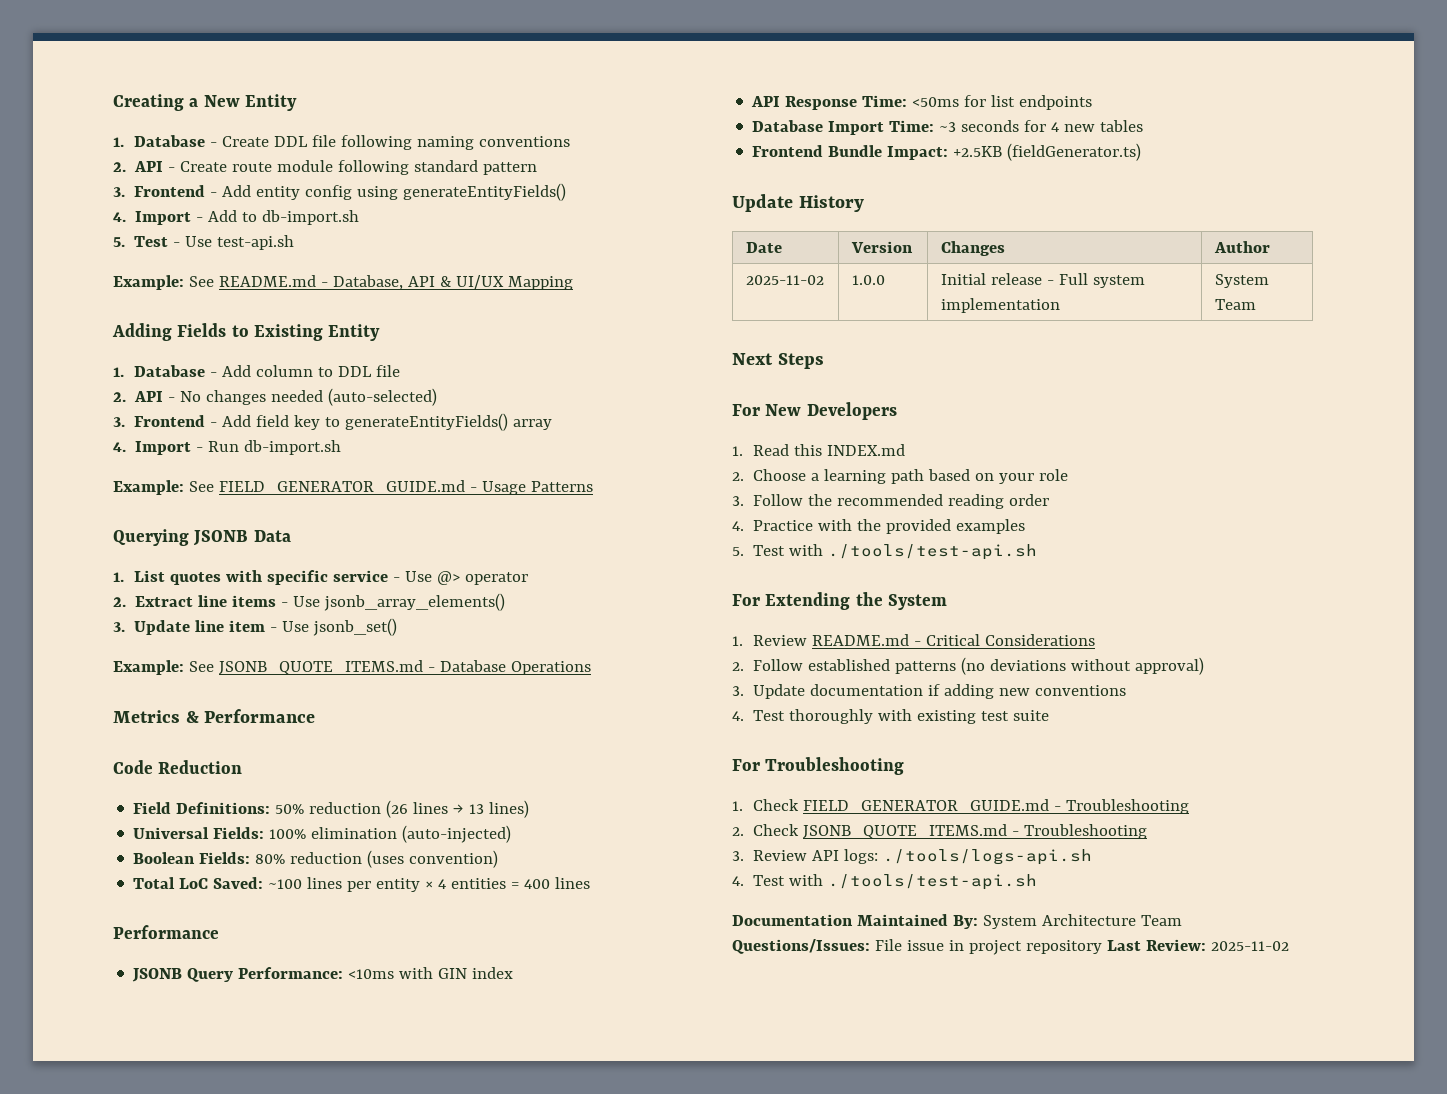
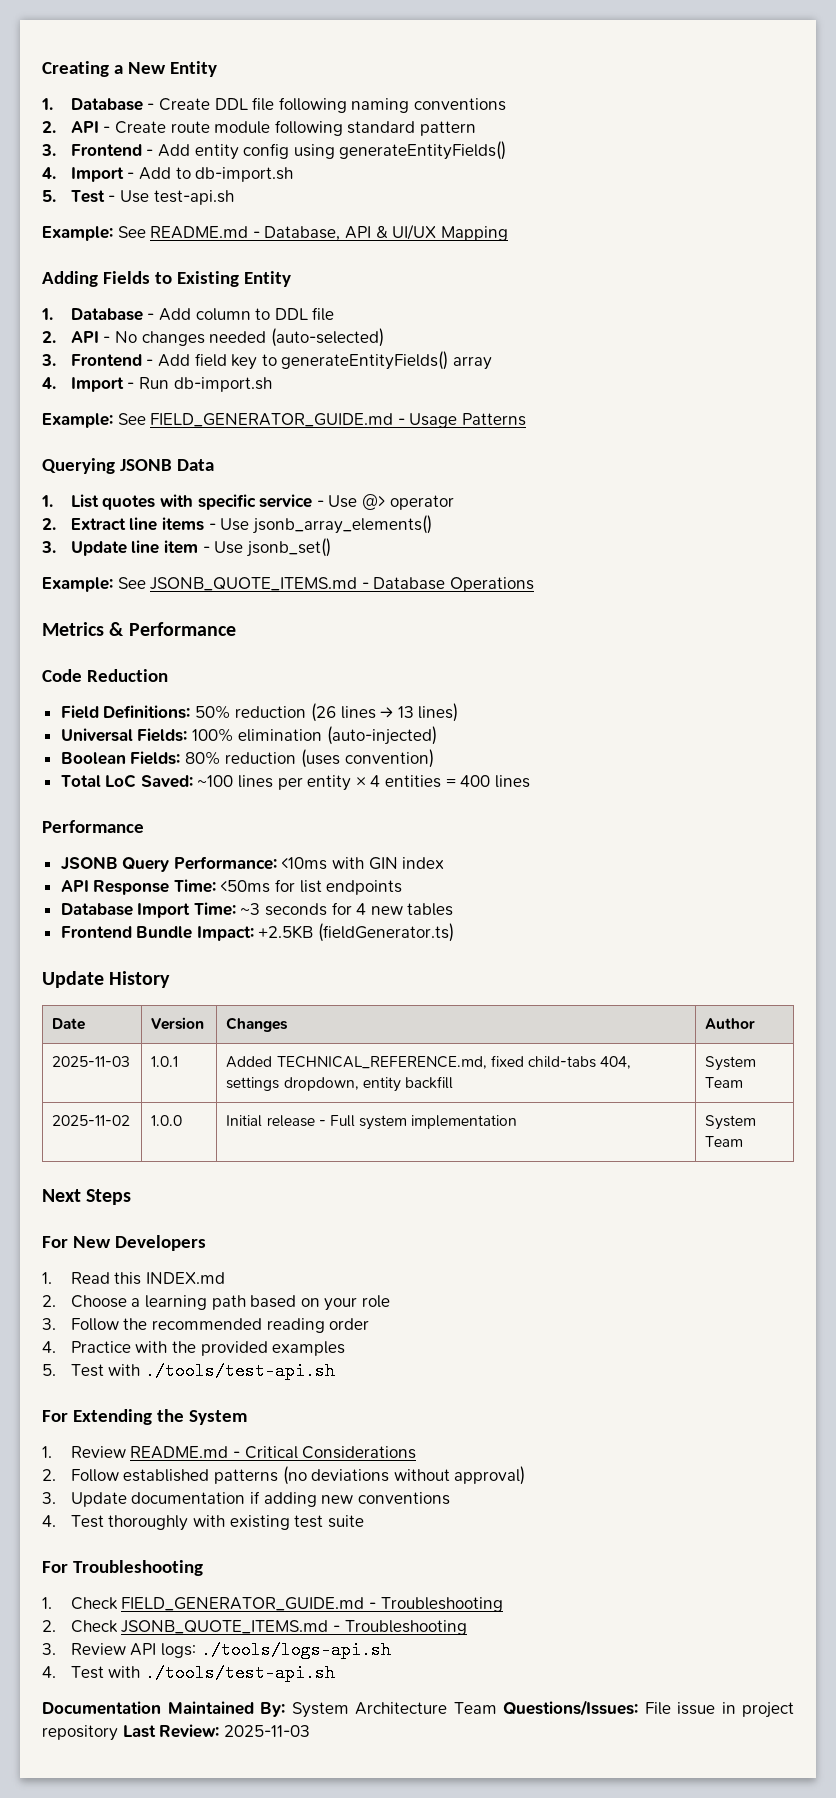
(1270, 247) none -> [52,1056,131,1067] [151,1056,179,1067] [226,1055,632,1069] [226,1076,453,1092] [705,1056,757,1071] [705,1077,744,1088] // 2025-11-03 | 1.0.1 | Added TECHNICAL_REFERENCE.md, fixed child-tabs 404, settings dropdown, entity backfill | System Team
[1210,941,1289,951] 2025-11-02 -> [223,1725,310,1737] 2025-11-03

